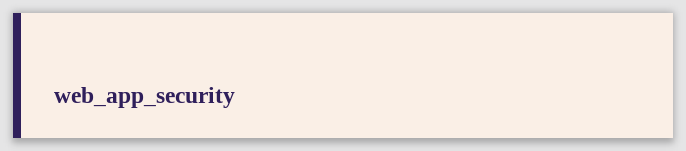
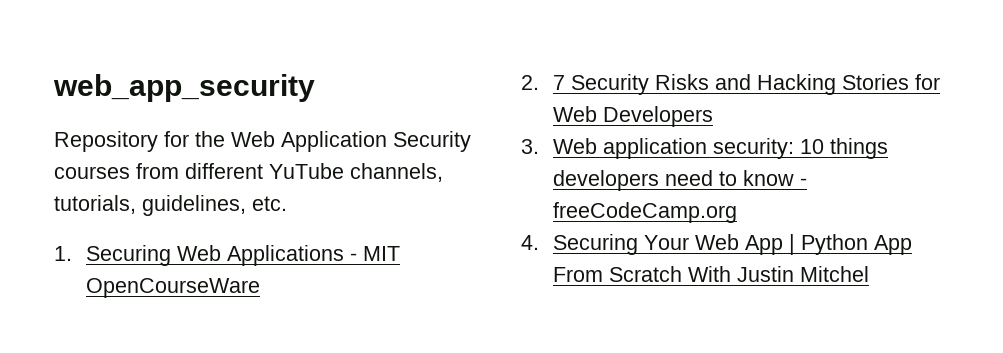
(235, 97) none -> [54,131,471,152] [54,163,443,182] [54,195,287,216] [54,245,400,266] [85,278,260,298] [521,74,940,95] [552,106,713,127] [521,138,888,159] [552,170,807,191] [552,202,737,223] [521,234,912,255] [552,266,869,282] // Repository for the Web Application Security courses from different YuTube channels, tutorials, guidelines, etc. // 1. Securing Web Applications - MIT OpenCourseWare // 2. 7 Security Risks and Hacking Stories for Web Developers // 3. Web application security: 10 things developers need to know - freeCodeCamp.org // 4. Securing Your Web App | Python App From Scratch With Justin Mitchel

